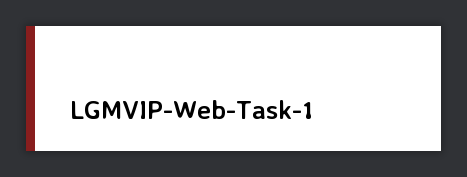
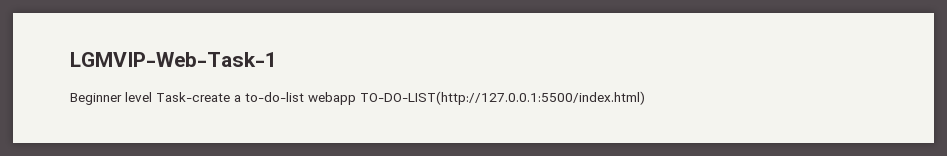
(313, 109) none -> [70,91,645,105] // Beginner level Task-create a to-do-list webapp TO-DO-LIST(http://127.0.0.1:5500/index.html)

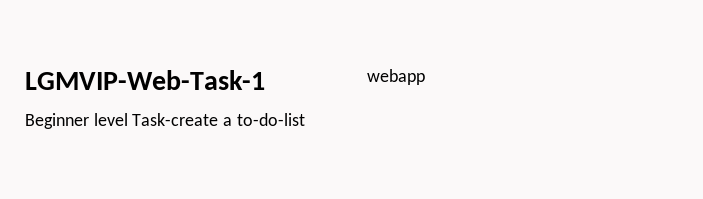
[360,91,645,105] TO-DO-LIST(http://127.0.0.1:5500/index.html) -> (425, 77) none

